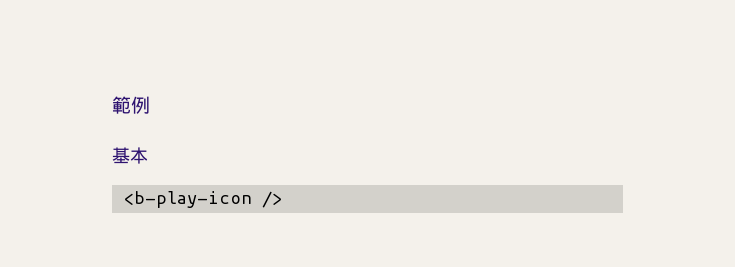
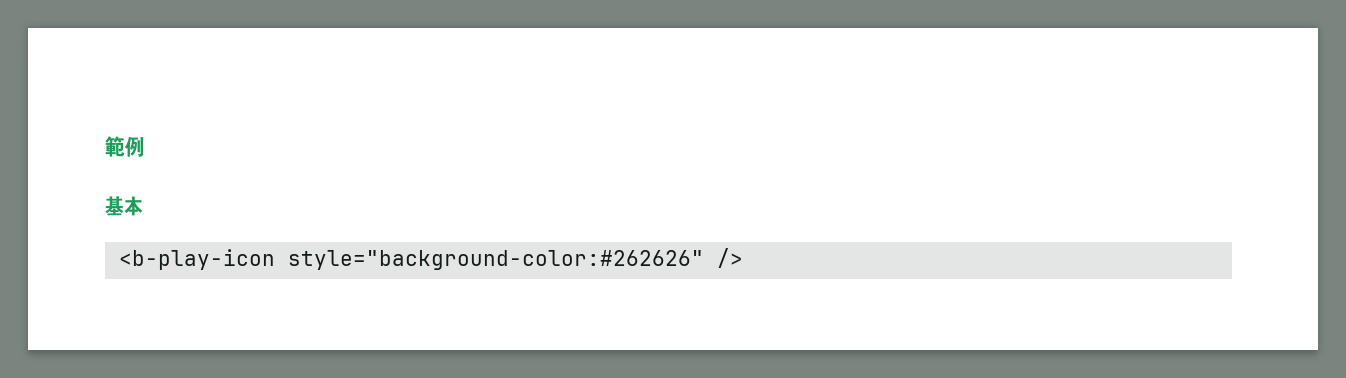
(253, 199) none -> [287,250,704,270] style="background-color:#262626"

